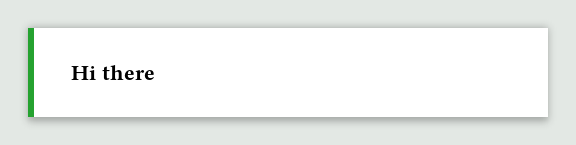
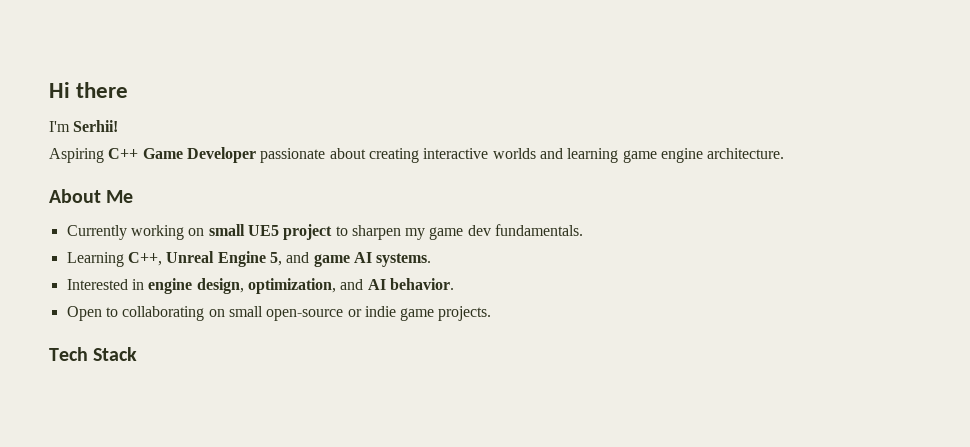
(155, 72) none -> [49,120,119,132] [49,147,785,163] [49,189,134,203] [66,224,584,240] [66,251,432,267] [66,278,454,294] [66,306,492,321] [49,347,138,361] // I'm Serhii! // Aspiring C++ Game Developer passionate about creating interactive worlds and learning game engine architecture. // About Me // Currently working on small UE5 project to sharpen my game dev fundamentals. // Learning C++, Unreal Engine 5, and game AI systems. // Interested in engine design, optimization, and AI behavior. // Open to collaborating on small open-source or indie game projects. // Tech Stack

